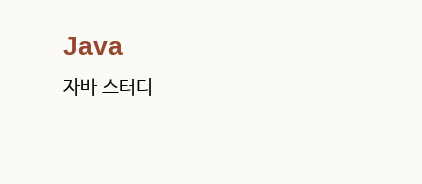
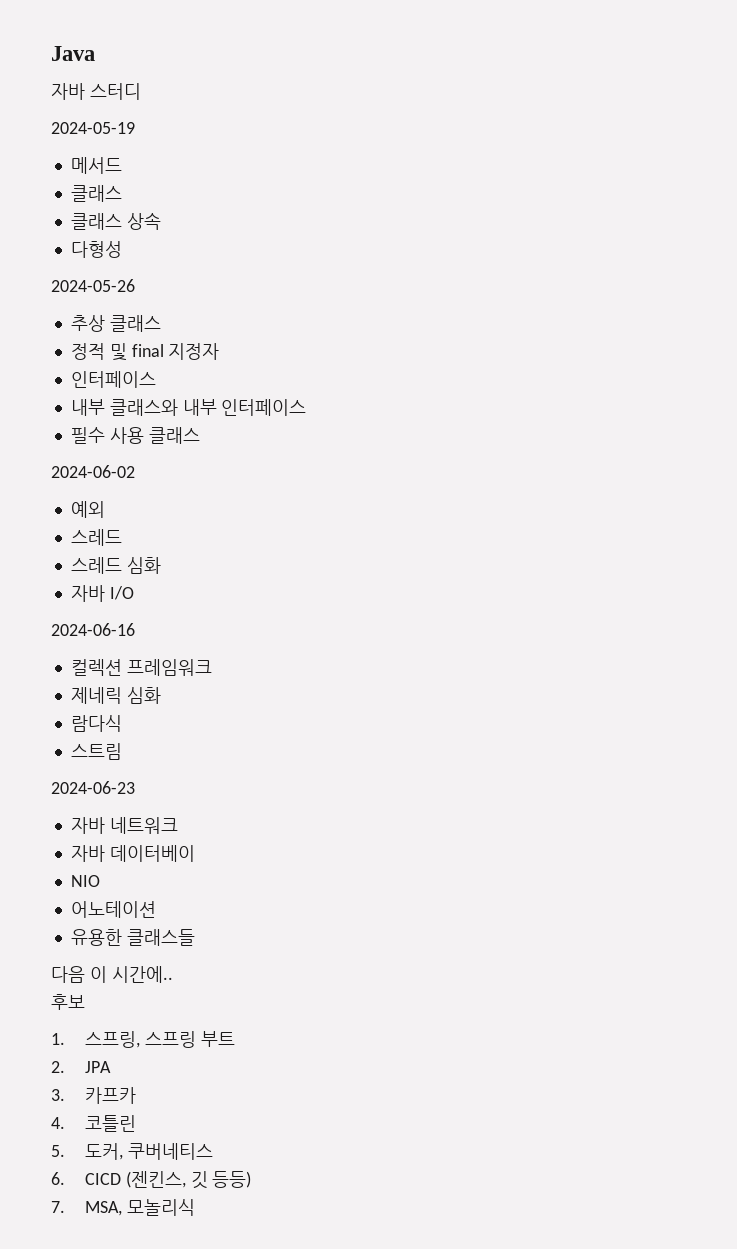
(154, 87) none -> [51,122,135,134] [70,157,122,174] [70,185,122,202] [70,212,161,230] [70,241,122,258] [51,279,135,292] [70,315,161,332] [70,343,220,361] [70,371,156,388] [70,399,307,416] [70,427,200,444] [51,465,135,478] [70,501,105,518] [70,529,122,546] [70,557,161,574] [70,585,134,602] [51,623,135,636] [70,659,212,676] [70,687,161,704] [70,715,122,732] [70,743,122,760] [51,781,135,794] [70,817,178,834] [70,845,195,862] [70,875,100,887] [70,901,156,918] [70,929,195,946] [51,966,173,983] [51,994,85,1010] [51,1031,235,1048] [51,1061,111,1073] [51,1087,136,1104] [51,1115,136,1132] [51,1143,213,1160] [51,1171,252,1189] [51,1199,195,1216] // 2024-05-19 // 메서드 // 클래스 // 클래스 상속 // 다형성 // 2024-05-26 // 추상 클래스 // 정적 및 final 지정자 // 인터페이스 // 내부 클래스와 내부 인터페이스 // 필수 사용 클래스 // 2024-06-02 // 예외 // 스레드 // 스레드 심화 // 자바 I/O // 2024-06-16 // 컬렉션 프레임워크 // 제네릭 심화 // 람다식 // 스트림 // 2024-06-23 // 자바 네트워크 // 자바 데이터베이 // NIO // 어노테이션 // 유용한 클래스들 // 다음 이 시간에.. // 후보 // 1. 스프링, 스프링 부트 // 2. JPA // 3. 카프카 // 4. 코틀린 // 5. 도커, 쿠버네티스 // 6. CICD (젠킨스, 깃 등등) // 7. MSA, 모놀리식

